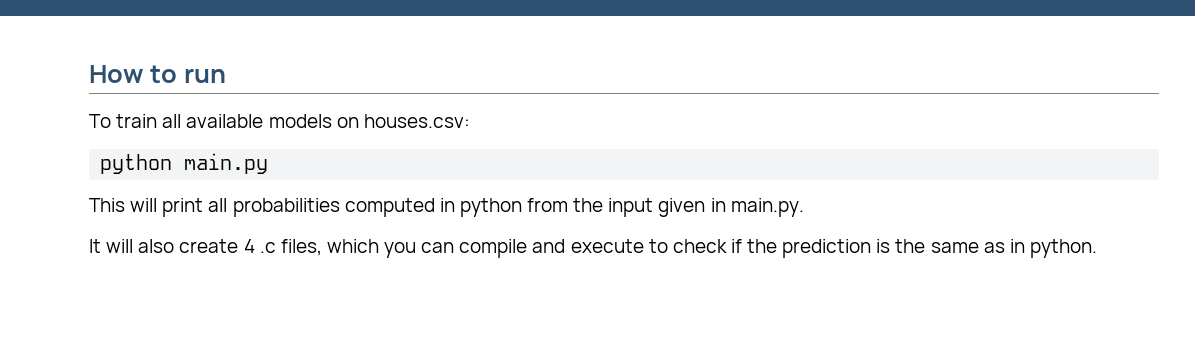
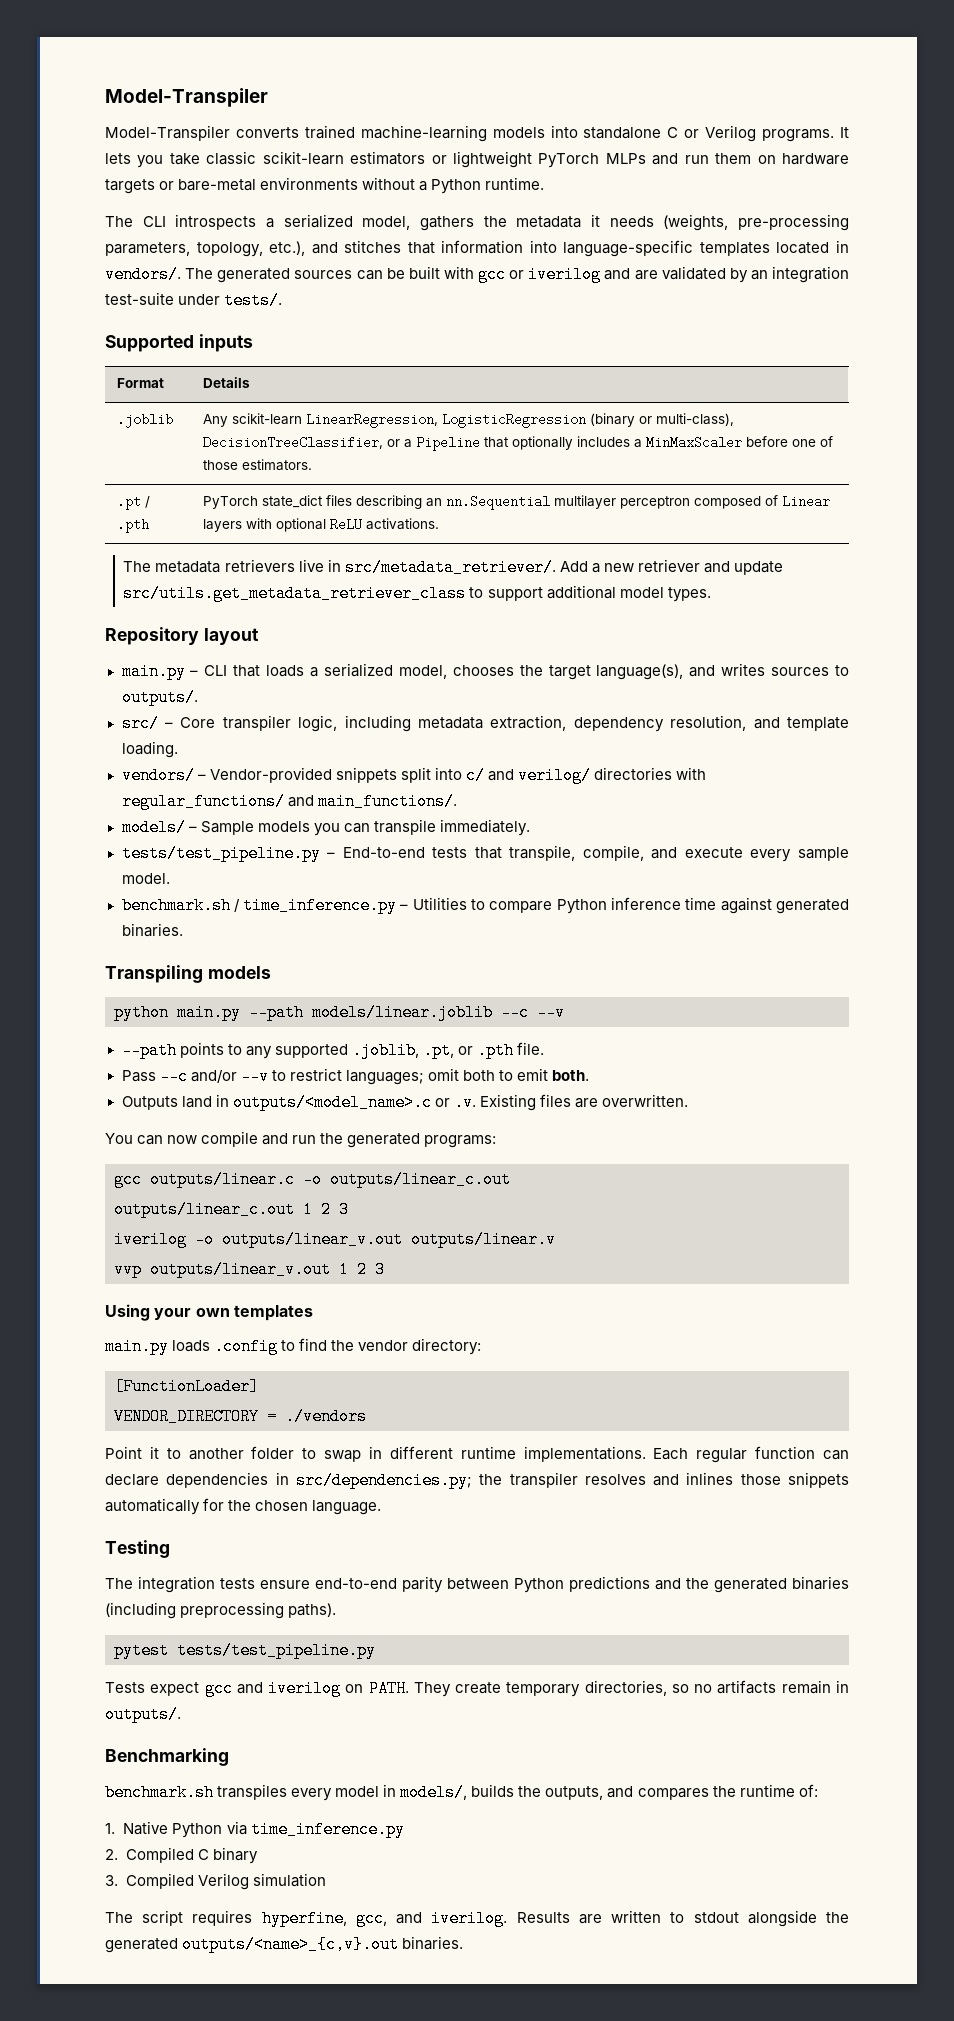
[89,65,226,83] [89,114,470,128] [100,153,269,174] [89,198,804,217] [89,239,1097,258] How to run // To train all available models on houses.csv: // python main.py // This will print all probabilities computed in python from the input given in main.py. // It will also create 4 .c files, which you can compile and execute to check if the prediction is the same as in python. -> [105,88,268,107] [105,125,849,142] [105,151,850,168] [105,177,545,194] [105,214,849,231] [105,240,849,257] [105,266,849,283] [105,292,283,309] [105,334,253,352] [116,378,164,388] [202,377,250,388] [116,413,173,428] [202,413,734,428] [202,436,833,451] [202,459,312,471] [116,495,150,510] [116,518,149,533] [202,495,830,510] [202,518,439,532] [123,559,783,576] [123,585,711,602] [105,627,259,645] [121,663,849,680] [121,689,198,706] [121,715,849,732] [121,741,178,758] [121,767,706,784] [121,793,457,810] [121,819,530,836] [121,845,849,862] [121,873,170,884] [121,897,850,914] [121,923,183,937] [105,965,271,983] [114,1004,565,1021] [121,1042,544,1059] [121,1068,590,1085] [121,1094,688,1111] [105,1131,497,1148] [114,1171,511,1188] [114,1201,349,1218] [114,1231,556,1248] [114,1261,385,1278] [105,1304,313,1321] [105,1338,482,1355] [114,1378,259,1395] [114,1408,367,1425] [105,1446,850,1463] [105,1472,849,1489] [105,1498,382,1515] [105,1540,170,1558] [105,1576,849,1593] [105,1602,337,1619] [114,1642,376,1659] [105,1680,849,1697] [105,1706,181,1723] [105,1748,229,1766] [105,1784,818,1801] [105,1821,405,1838] [105,1847,258,1864] [105,1873,326,1890] [105,1910,850,1927] [105,1936,464,1953] Model-Transpiler // Model-Transpiler converts trained machine-learning models into standalone C or Verilog programs. It lets you take classic scikit-learn estimators or lightweight PyTorch MLPs and run them on hardware targets or bare-metal environments without a Python runtime. // The CLI introspects a serialized model, gathers the metadata it needs (weights, pre-processing parameters, topology, etc.), and stitches that information into language-specific templates located in vendors/. The generated sources can be built with gcc or iverilog and are validated by an integration test-suite under tests/. // Supported inputs // Format | Details // .joblib | Any scikit-learn LinearRegression, LogisticRegression (binary or multi-class), DecisionTreeClassifier, or a Pipeline that optionally includes a MinMaxScaler before one of those estimators. // .pt / .pth | PyTorch state_dict files describing an nn.Sequential multilayer perceptron composed of Linear layers with optional ReLU activations. // The metadata retrievers live in src/metadata_retriever/. Add a new retriever and update src/utils.get_metadata_retriever_class to support additional model types. // Repository layout // main.py – CLI that loads a serialized model, chooses the target language(s), and writes sources to outputs/. // src/ – Core transpiler logic, including metadata extraction, dependency resolution, and template loading. // vendors/ – Vendor-provided snippets split into c/ and verilog/ directories with regular_functions/ and main_functions/. // models/ – Sample models you can transpile immediately. // tests/test_pipeline.py – End-to-end tests that transpile, compile, and execute every sample model. // benchmark.sh / time_inference.py – Utilities to compare Python inference time against generated binaries. // Transpiling models // python main.py --path models/linear.joblib --c --v // --path points to any supported .joblib, .pt, or .pth file. // Pass --c and/or --v to restrict languages; omit both to emit both. // Outputs land in outputs/<model_name>.c or .v. Existing files are overwritten. // You can now compile and run the generated programs: // gcc outputs/linear.c -o outputs/linear_c.out // outputs/linear_c.out 1 2 3 // iverilog -o outputs/linear_v.out outputs/linear.v // vvp outputs/linear_v.out 1 2 3 // Using your own templates // main.py loads .config to find the vendor directory: // [FunctionLoader] // VENDOR_DIRECTORY = ./vendors // Point it to another folder to swap in different runtime implementations. Each regular function can declare dependencies in src/dependencies.py; the transpiler resolves and inlines those snippets automatically for the chosen language. // Testing // The integration tests ensure end-to-end parity between Python predictions and the generated binaries (including preprocessing paths). // pytest tests/test_pipeline.py // Tests expect gcc and iverilog on PATH. They create temporary directories, so no artifacts remain in outputs/. // Benchmarking // benchmark.sh transpiles every model in models/, builds the outputs, and compares the runtime of: // 1. Native Python via time_inference.py // 2. Compiled C binary // 3. Compiled Verilog simulation // The script requires hyperfine, gcc, and iverilog. Results are written to stdout alongside the generated outputs/<name>_{c,v}.out binaries.

